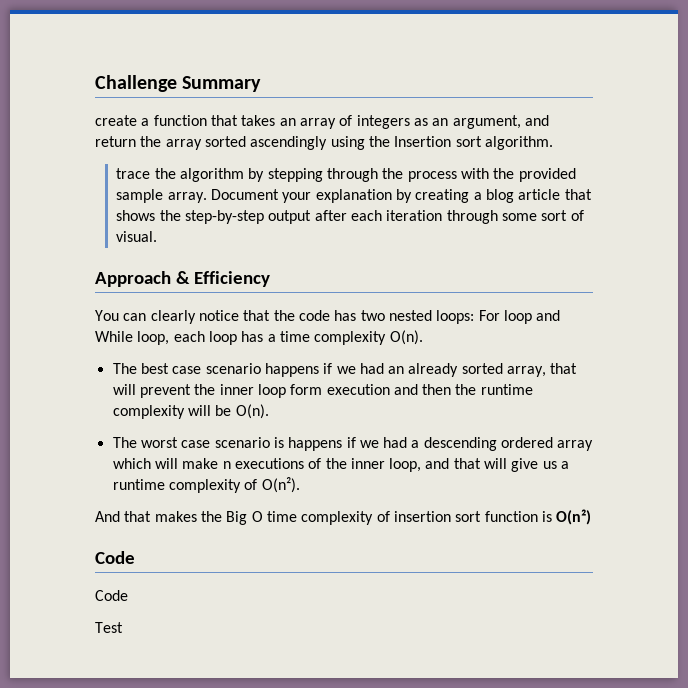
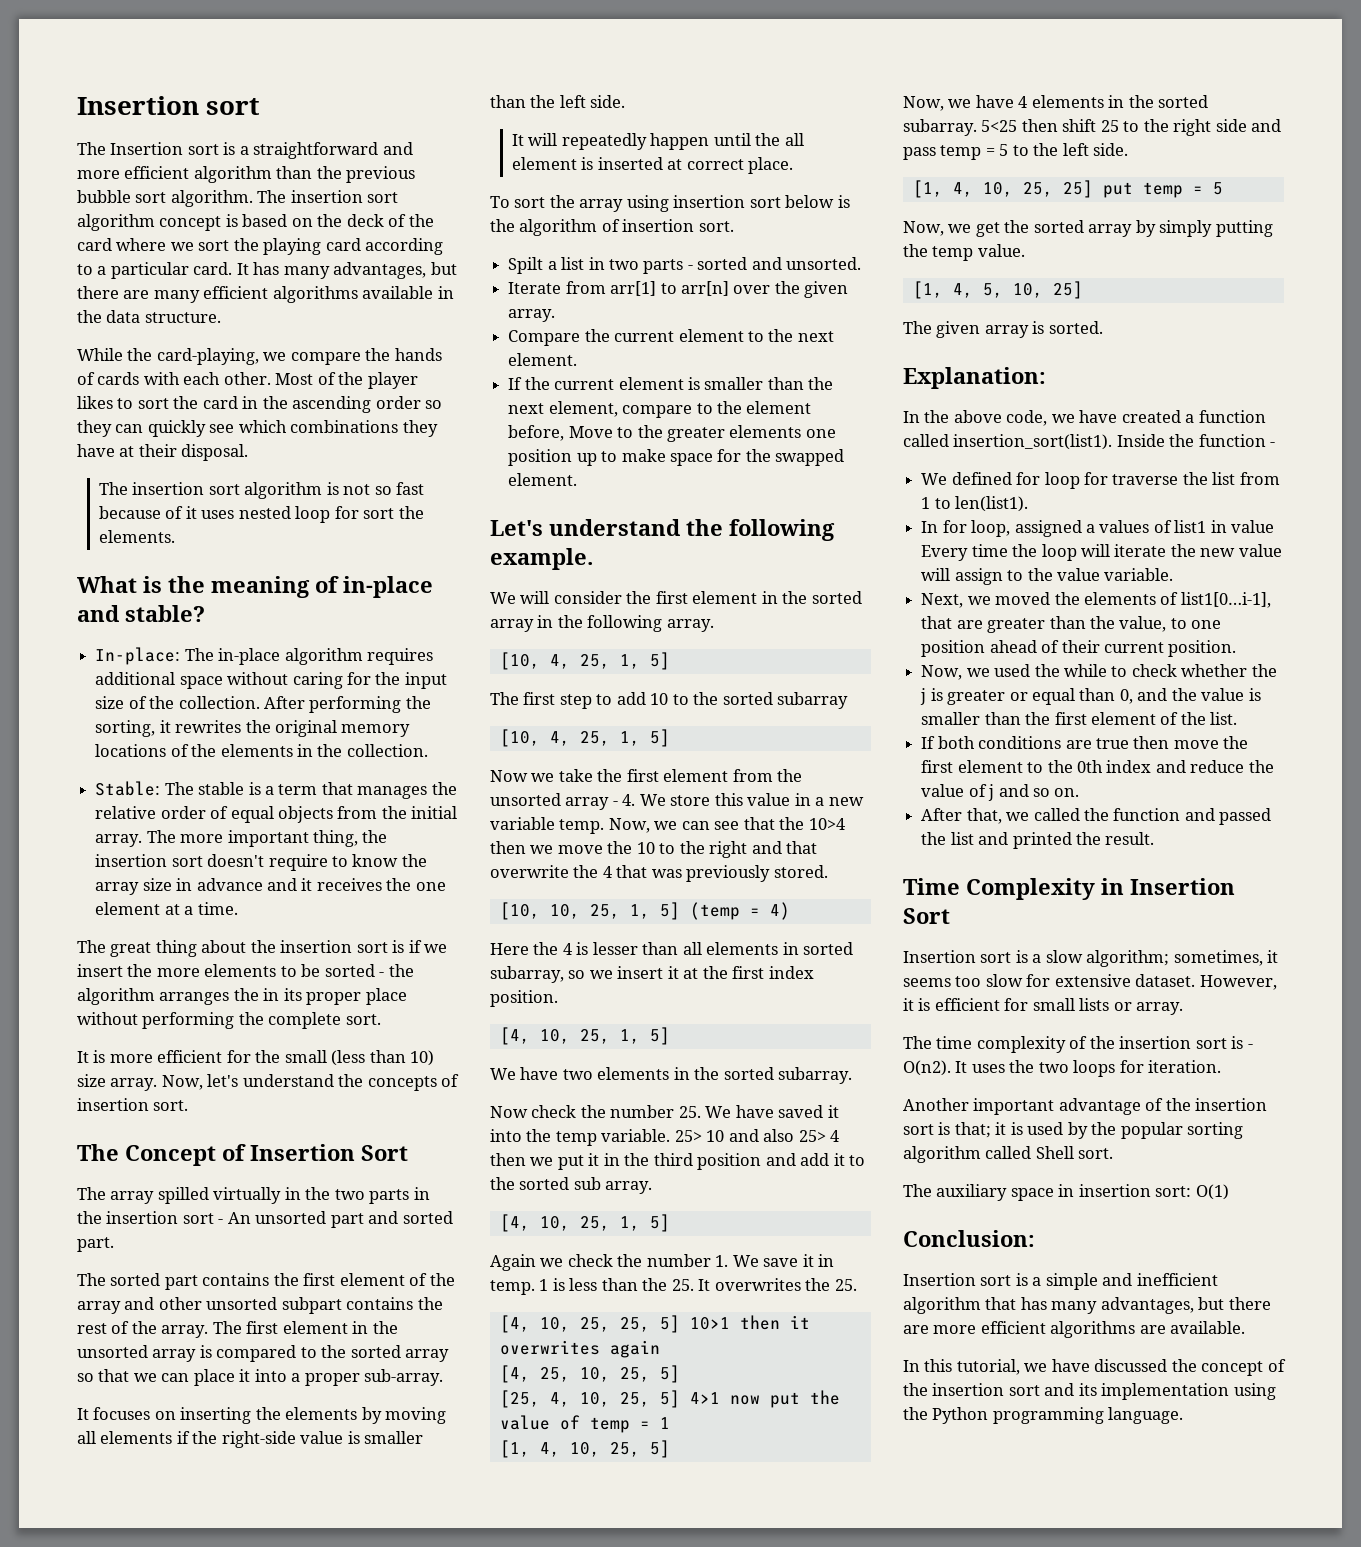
[95,75,262,92] [95,115,549,129] [95,136,553,150] [116,168,576,182] [116,189,592,203] [116,210,584,224] [116,231,158,242] [95,271,270,287] [95,310,561,324] [95,330,423,345] [112,363,578,377] [112,384,533,398] [112,404,269,419] [112,437,594,451] [112,458,570,472] [112,477,300,493] [95,511,263,525] Challenge Summary // create a function that takes an array of integers as an argument, and return the array sorted ascendingly using the Insertion sort algorithm. // trace the algorithm by stepping through the process with the provided sample array. Document your explanation by creating a blog article that shows the step-by-step output after each iteration through some sort of visual. // Approach & Efficiency // You can clearly notice that the code has two nested loops: For loop and While loop, each loop has a time complexity O(n). // The best case scenario happens if we had an already sorted array, that will prevent the inner loop form execution and then the runtime complexity will be O(n). // The worst case scenario is happens if we had a descending ordered array which will make n executions of the inner loop, and that will give us a runtime complexity of O(n²). // And that makes the Big O -> [77,96,261,115] [77,142,413,159] [77,166,416,183] [77,190,399,207] [77,214,434,231] [77,238,444,255] [77,262,457,279] [77,286,454,303] [77,310,221,323] [77,348,442,365] [77,372,418,389] [77,396,443,413] [77,420,438,437] [77,444,249,461] [99,482,425,499] [99,506,424,523] [99,530,176,543] [77,576,433,598] [77,605,205,622] [95,647,433,665] [95,672,447,689] [95,696,431,713] [95,720,411,737] [95,744,428,757] [95,781,457,799] [95,806,458,823] [95,830,388,847] [95,854,427,871] [95,878,446,895] [95,902,238,915] [77,940,448,957] [77,964,414,977] [77,988,407,1005] [77,1012,381,1029] [77,1050,435,1066] [77,1074,460,1091] [77,1098,189,1111] [77,1144,408,1166] [77,1187,430,1204] [77,1211,453,1228] [77,1237,114,1252] [77,1273,455,1290] [77,1297,443,1314] [77,1321,398,1338] [77,1345,450,1362] [77,1369,444,1386] [77,1407,447,1424] [77,1431,424,1448] [490,95,626,108] [512,133,804,150] [512,157,794,174] [490,195,850,212] [490,219,734,236] [508,257,862,274] [508,281,849,298] [508,309,556,322] [508,329,834,346] [508,353,578,366] [508,377,834,390] [508,401,812,418] [508,425,836,442] [508,449,845,466] [508,473,578,486] [490,519,835,541] [490,548,593,570] [490,591,862,604] [490,615,714,632] [499,652,670,670] [490,692,849,709] [499,729,670,747] [490,769,803,782] [490,793,864,810] [490,817,845,834] [490,841,818,858] [490,865,828,882] [499,902,790,920] [490,942,854,955] [490,966,814,983] [490,990,558,1007] [499,1027,670,1045] [490,1067,853,1084] [490,1105,839,1118] [490,1129,840,1146] [490,1153,866,1170] [490,1177,653,1194] [499,1214,670,1232] [490,1254,835,1271] [490,1278,857,1295] [499,1315,810,1333] [499,1340,660,1358] [499,1365,680,1383] [499,1390,840,1408] [499,1415,670,1433] [499,1440,670,1458] [903,95,1209,111] [903,119,1282,136] [903,143,1129,160] [912,180,1223,198] [903,220,1273,237] [903,244,1025,261] [912,281,1083,299] [903,321,1103,338] [903,367,1046,389] [903,410,1266,426] [903,434,1276,450] [921,472,1280,489] [921,496,1029,512] [921,520,1275,537] [921,544,1282,561] [921,568,1174,585] [921,592,1271,608] [921,616,1222,633] [921,640,1237,657] [921,664,1277,680] [920,688,1261,705] [921,712,1238,725] [921,736,1249,749] [921,760,1274,773] [921,784,1080,801] [921,808,1272,825] [921,832,1155,849] [903,878,1235,900] [903,908,950,924] [903,950,1279,967] [903,974,1277,990] [903,998,1184,1015] [903,1036,932,1049] Insertion sort // The Insertion sort is a straightforward and more efficient algorithm than the previous bubble sort algorithm. The insertion sort algorithm concept is based on the deck of the card where we sort the playing card according to a particular card. It has many advantages, but there are many efficient algorithms available in the data structure. // While the card-playing, we compare the hands of cards with each other. Most of the player likes to sort the card in the ascending order so they can quickly see which combinations they have at their disposal. // The insertion sort algorithm is not so fast because of it uses nested loop for sort the elements. // What is the meaning of in-place and stable? // In-place: The in-place algorithm requires additional space without caring for the input size of the collection. After performing the sorting, it rewrites the original memory locations of the elements in the collection. // Stable: The stable is a term that manages the relative order of equal objects from the initial array. The more important thing, the insertion sort doesn't require to know the array size in advance and it receives the one element at a time. // The great thing about the insertion sort is if we insert the more elements to be sorted - the algorithm arranges the in its proper place without performing the complete sort. // It is more efficient for the small (less than 10) size array. Now, let's understand the concepts of insertion sort. // The Concept of Insertion Sort // The array spilled virtually in the two parts in the insertion sort - An unsorted part and sorted part. // The sorted part contains the first element of the array and other unsorted subpart contains the rest of the array. The first element in the unsorted array is compared to the sorted array so that we can place it into a proper sub-array. // It focuses on inserting the elements by moving all elements if the right-side value is smaller than the left side. // It will repeatedly happen until the all element is inserted at correct place. // To sort the array using insertion sort below is the algorithm of insertion sort. // Spilt a list in two parts - sorted and unsorted. // Iterate from arr[1] to arr[n] over the given array. // Compare the current element to the next element. // If the current element is smaller than the next element, compare to the element before, Move to the greater elements one position up to make space for the swapped element. // Let's understand the following example. // We will consider the first element in the sorted array in the following array. // [10, 4, 25, 1, 5] // The first step to add 10 to the sorted subarray // [10, 4, 25, 1, 5] // Now we take the first element from the unsorted array - 4. We store this value in a new variable temp. Now, we can see that the 10>4 then we move the 10 to the right and that overwrite the 4 that was previously stored. // [10, 10, 25, 1, 5] (temp = 4) // Here the 4 is lesser than all elements in sorted subarray, so we insert it at the first index position. // [4, 10, 25, 1, 5] // We have two elements in the sorted subarray. // Now check the number 25. We have saved it into the temp variable. 25> 10 and also 25> 4 then we put it in the third position and add it to the sorted sub array. // [4, 10, 25, 1, 5] // Again we check the number 1. We save it in temp. 1 is less than the 25. It overwrites the 25. // [4, 10, 25, 25, 5] 10>1 then it overwrites again // [4, 25, 10, 25, 5] // [25, 4, 10, 25, 5] 4>1 now put the value of temp = 1 // [1, 4, 10, 25, 5] // Now, we have 4 elements in the sorted subarray. 5<25 then shift 25 to the right side and pass temp = 5 to the left side. // [1, 4, 10, 25, 25] put temp = 5 // Now, we get the sorted array by simply putting the temp value. // [1, 4, 5, 10, 25] // The given array is sorted. // Explanation: // In the above code, we have created a function called insertion_sort(list1). Inside the function - // We defined for loop for traverse the list from 1 to len(list1). // In for loop, assigned a values of list1 in value Every time the loop will iterate the new value will assign to the value variable. // Next, we moved the elements of list1[0…i-1], that are greater than the value, to one position ahead of their current position. // Now, we used the while to check whether the j is greater or equal than 0, and the value is smaller than the first element of the list. // If both conditions are true then move the first element to the 0th index and reduce the value of j and so on. // After that, we called the function and passed the list and printed the result. // Time Complexity in Insertion Sort // Insertion sort is a slow algorithm; sometimes, it seems too slow for extensive dataset. However, it is efficient for small lists or array. // The
[393,509,592,525] [95,551,135,564] [95,590,128,601] [95,622,123,633] insertion sort function is O(n²) // Code // Code // Test -> [1089,1036,1253,1049] [903,1060,1222,1077] [903,1098,1268,1115] [903,1122,1244,1139] [903,1146,1114,1163] [903,1184,1229,1201] [903,1230,1035,1247] [903,1273,1218,1290] [903,1297,1271,1314] [903,1321,1246,1338] [903,1359,1286,1376] [903,1383,1276,1400] [903,1407,1184,1424] the insertion sort is - O(n2). It uses the two loops for iteration. // Another important advantage of the insertion sort is that; it is used by the popular sorting algorithm called Shell sort. // The auxiliary space in insertion sort: O(1) // Conclusion: // Insertion sort is a simple and inefficient algorithm that has many advantages, but there are more efficient algorithms are available. // In this tutorial, we have discussed the concept of the insertion sort and its implementation using the Python programming language.

